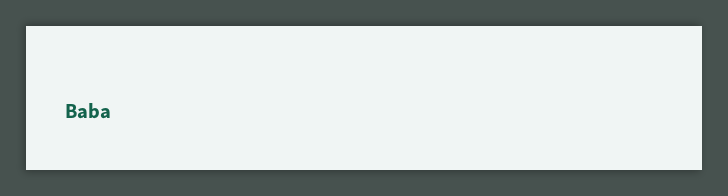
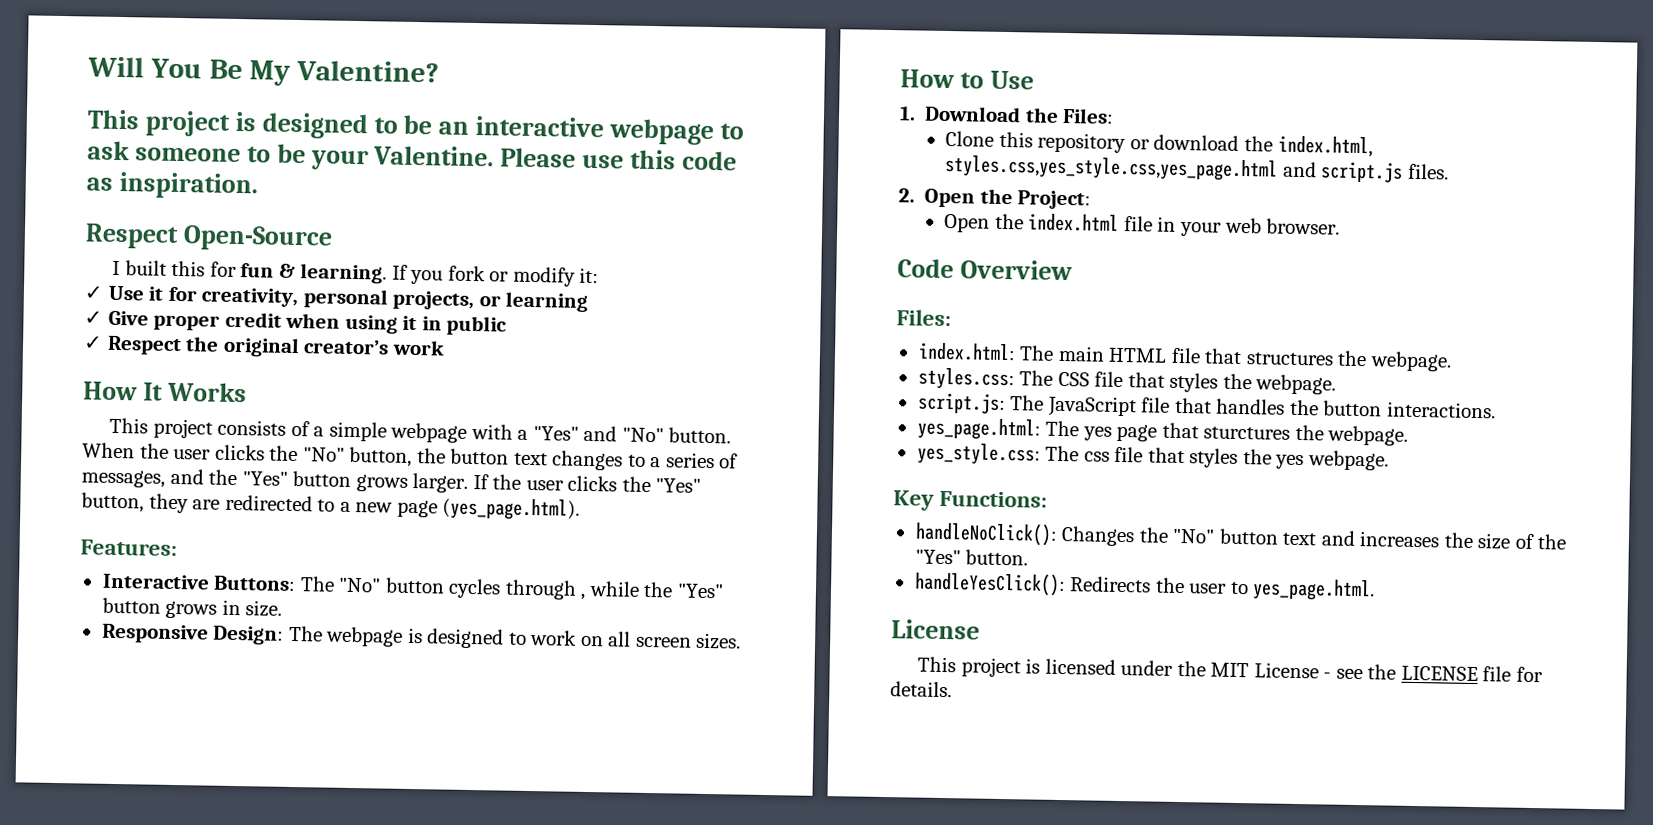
[65,103,111,119] Baba -> [87,56,440,86] [87,109,744,146] [87,140,737,171] [86,171,258,200] [85,223,333,252] [112,260,600,287] [84,285,589,312] [84,310,508,336] [83,335,445,358] [83,381,247,403] [109,417,732,444] [82,442,739,471] [81,468,702,493] [81,492,581,521] [80,539,177,557] [101,573,724,600] [101,597,283,619] [101,623,742,650] [900,69,1034,90] [899,105,1115,124] [945,130,1373,158] [945,154,1449,183] [898,188,1092,210] [944,213,1341,237] [897,258,1073,281] [896,309,951,327] [917,342,1452,372] [917,367,1337,395] [917,392,1496,419] [916,417,1409,446] [916,442,1389,471] [893,490,1048,511] [914,521,1568,550] [914,549,1029,566] [913,571,1376,602] [891,619,980,640] [917,656,1543,683] [890,681,952,698] Will You Be My Valentine? // This project is designed to be an interactive webpage to ask someone to be your Valentine. Please use this code as inspiration. // Respect Open-Source // I built this for fun & learning. If you fork or modify it: // ✓ Use it for creativity, personal projects, or learning // ✓ Give proper credit when using it in public // ✓ Respect the original creator’s work // How It Works // This project consists of a simple webpage with a "Yes" and "No" button. When the user clicks the "No" button, the button text changes to a series of messages, and the "Yes" button grows larger. If the user clicks the "Yes" button, they are redirected to a new page (yes_page.html). // Features: // Interactive Buttons: The "No" button cycles through , while the "Yes" button grows in size. // Responsive Design: The webpage is designed to work on all screen sizes. // How to Use // 1. Download the Files: // Clone this repository or download the index.html, styles.css,yes_style.css,yes_page.html and script.js files. // 2. Open the Project: // Open the index.html file in your web browser. // Code Overview // Files: // index.html: The main HTML file that structures the webpage. // styles.css: The CSS file that styles the webpage. // script.js: The JavaScript file that handles the button interactions. // yes_page.html: The yes page that sturctures the webpage. // yes_style.css: The css file that styles the yes webpage. // Key Functions: // handleNoClick(): Changes the "No" button text and increases the size of the "Yes" button. // handleYesClick(): Redirects the user to yes_page.html. // License // This project is licensed under the MIT License - see the LICENSE file for details.

